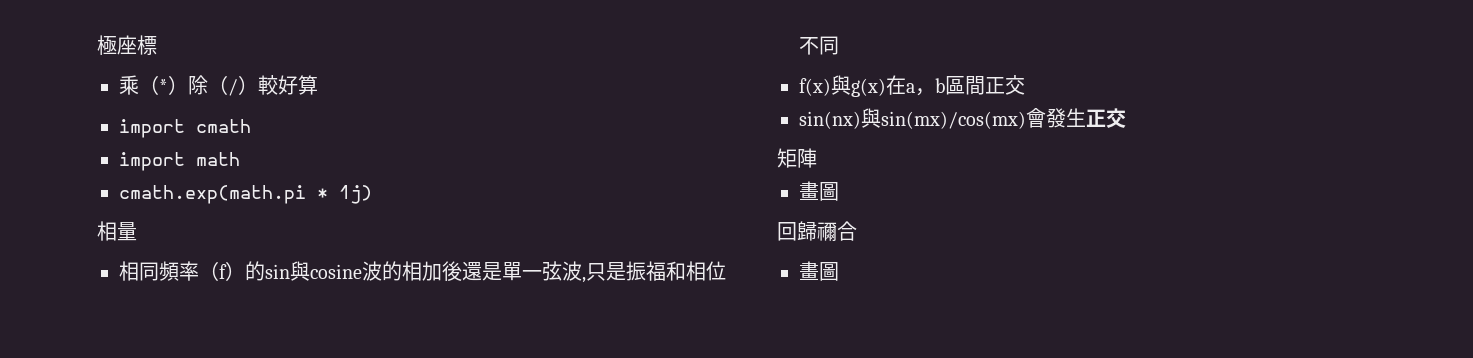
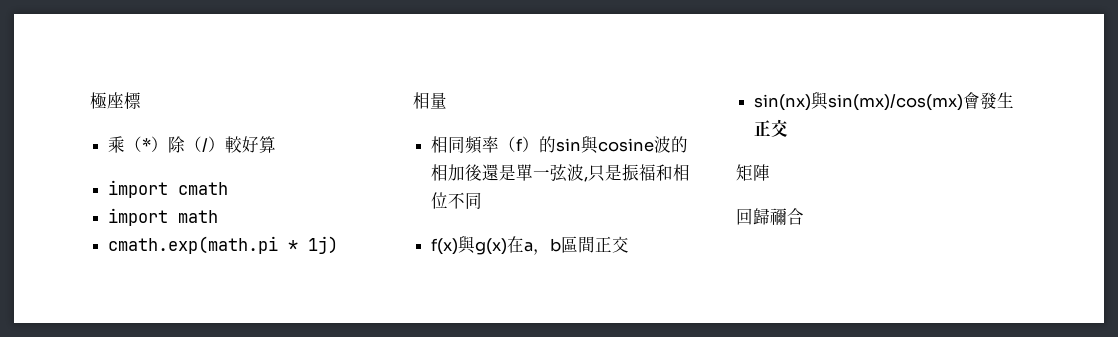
[799,181,839,201] // 畫圖 -> (770, 172) none
[799,261,839,281] // 畫圖 -> (804, 216) none

